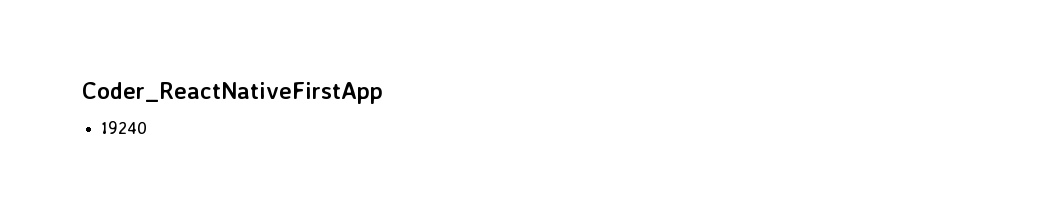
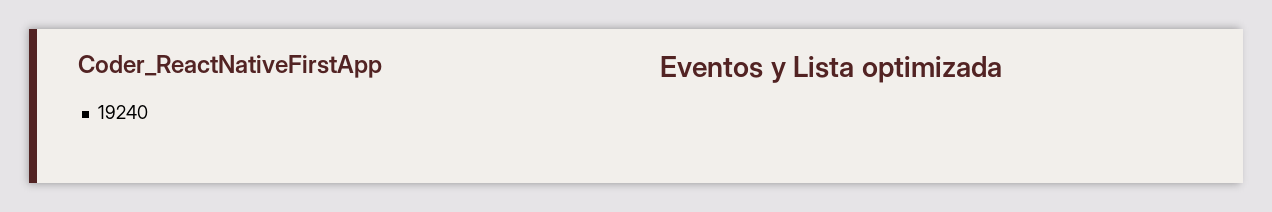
(148, 127) none -> [660,56,1002,83] // Eventos y Lista optimizada

